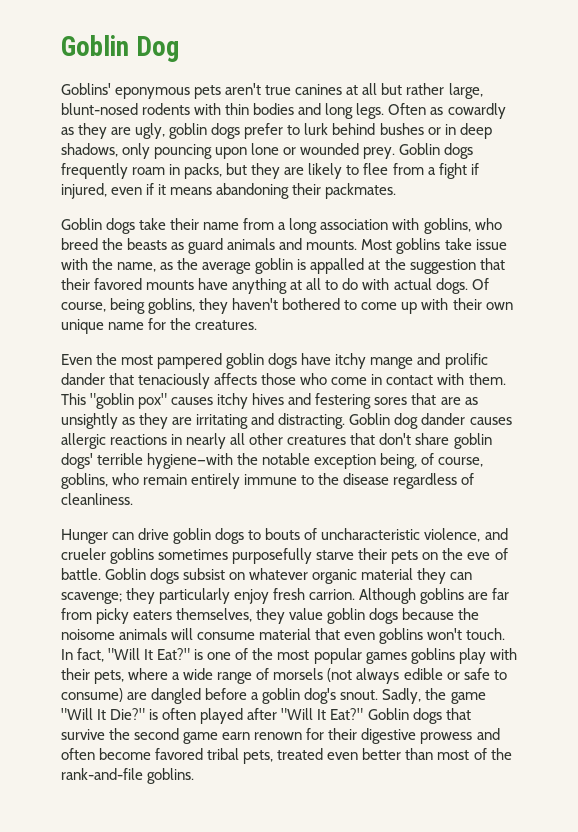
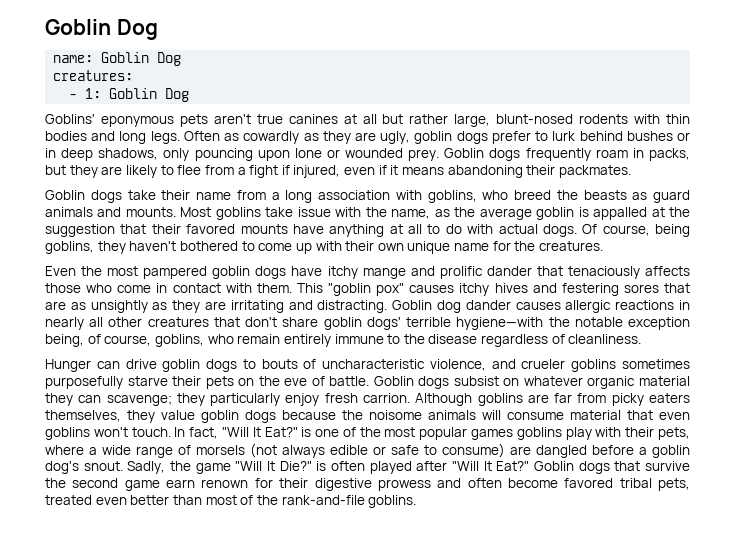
[61,35,180,62] Goblin Dog -> [45,19,158,40] [53,52,182,66] [53,70,134,81] [69,88,190,102] Goblin Dog // name: Goblin Dog // creatures: // - 1: Goblin Dog

